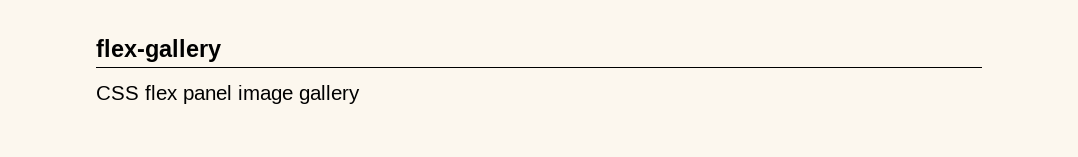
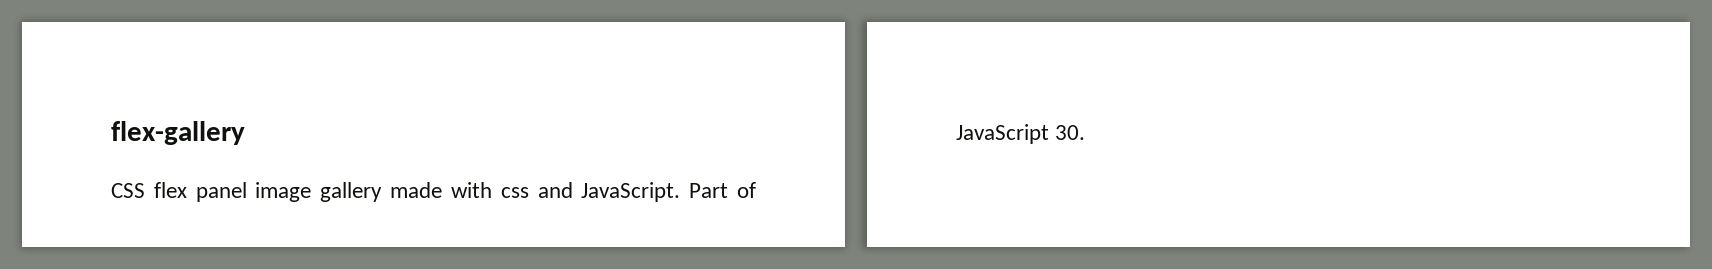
(360, 94) none -> [390,182,756,202] [956,124,1086,144] made with css and JavaScript. Part of JavaScript 30.

